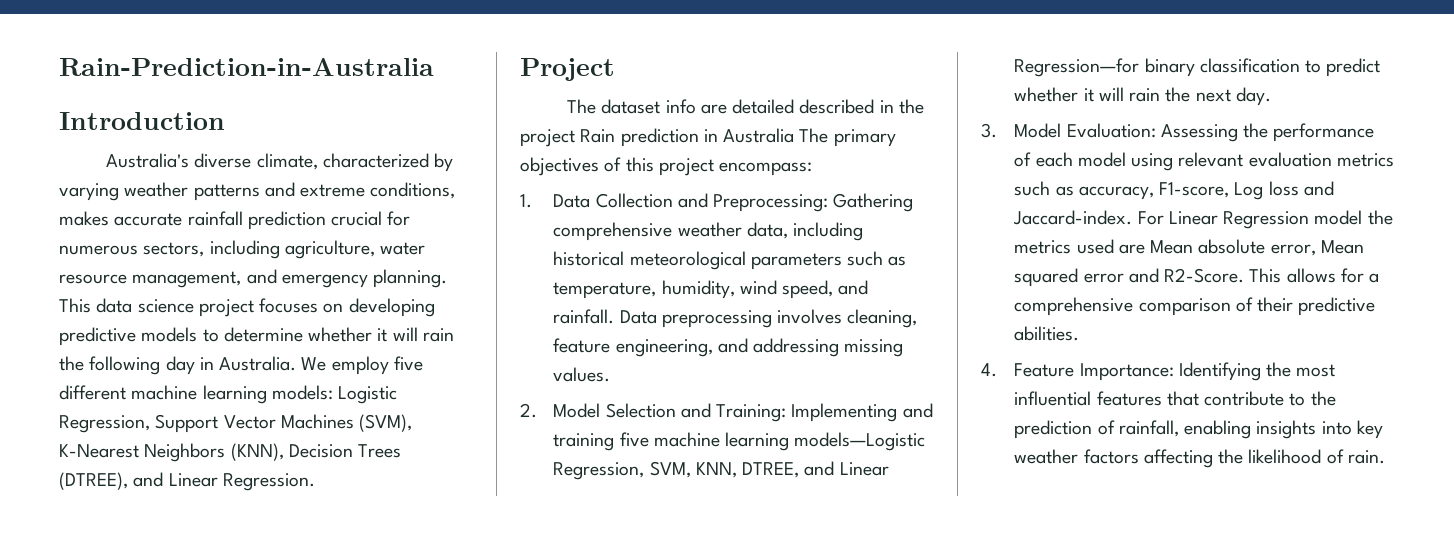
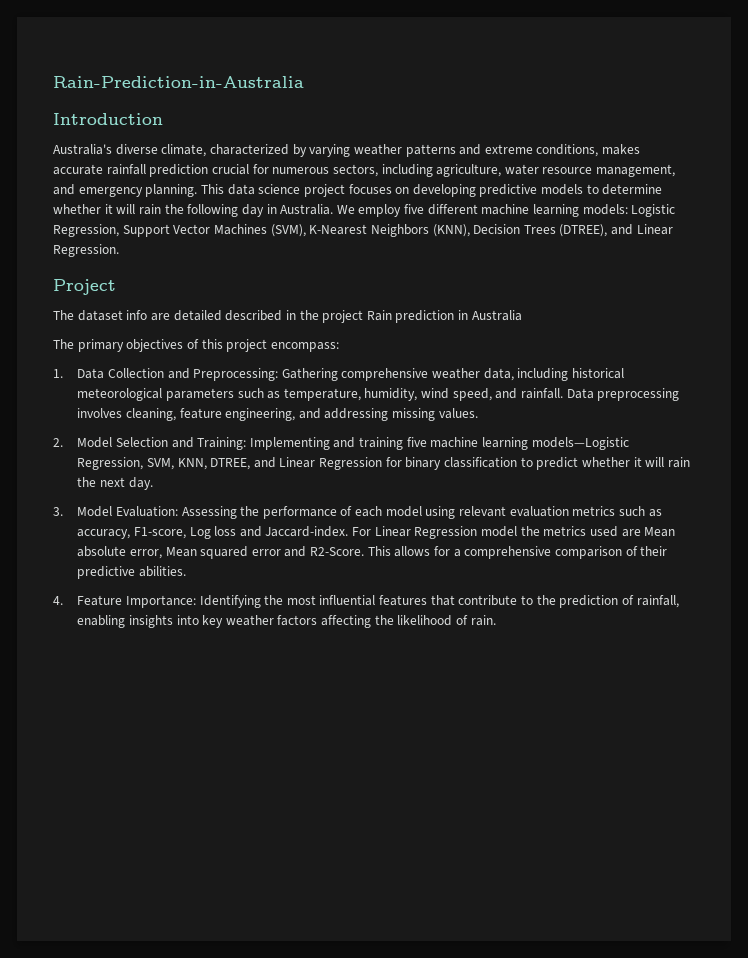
(795, 135) none -> (522, 315) //
[1014,58,1140,77] Regression—for -> [319,457,402,470] Regression for

